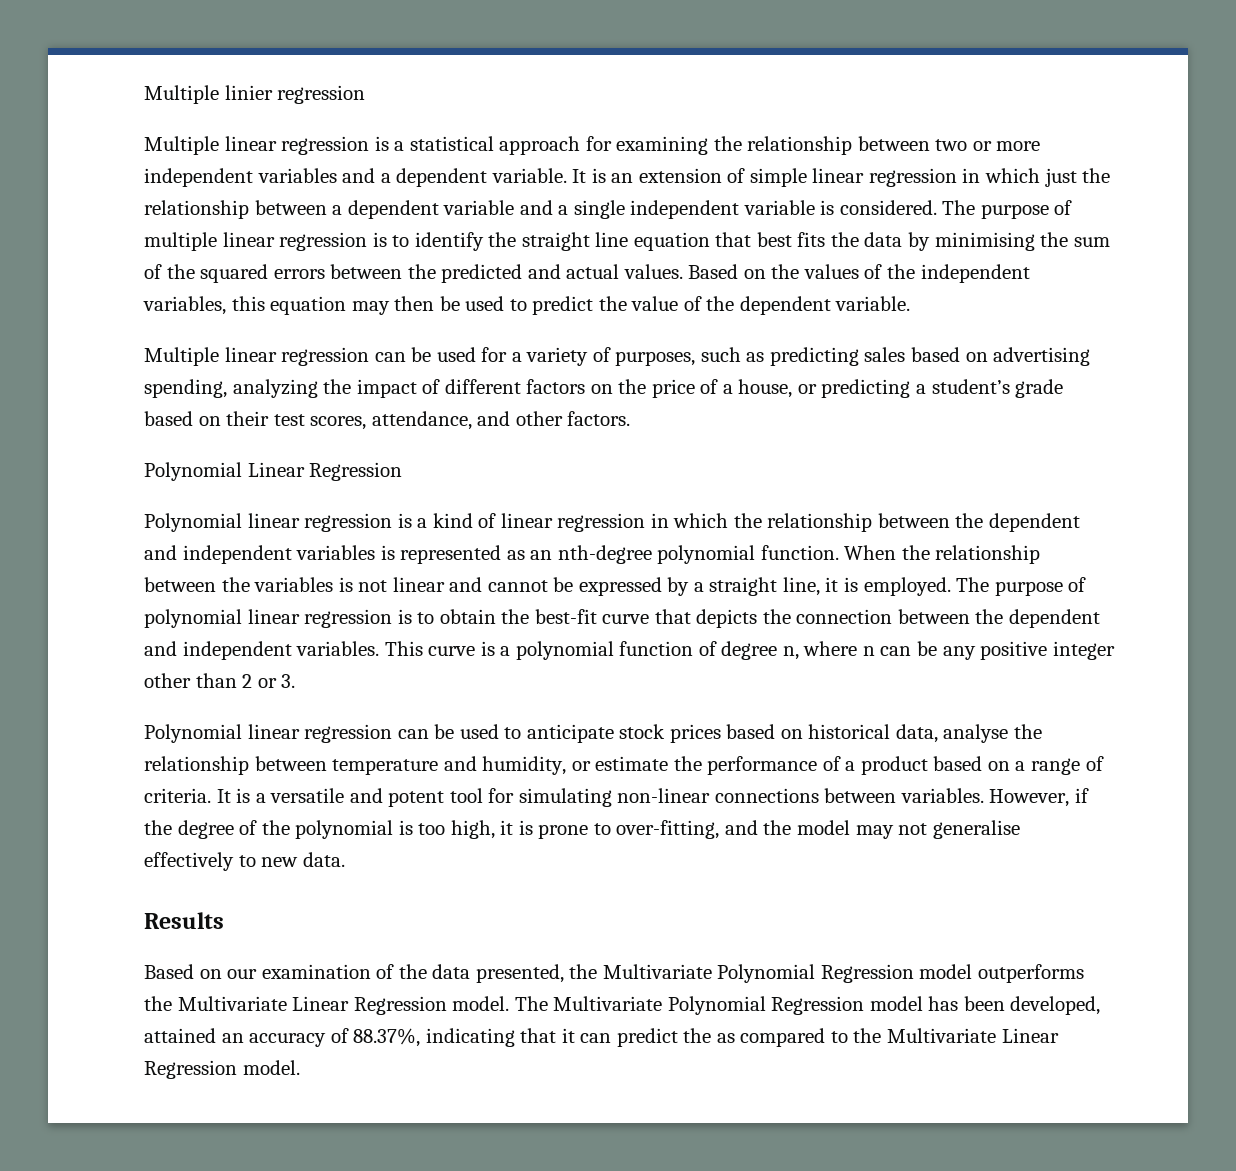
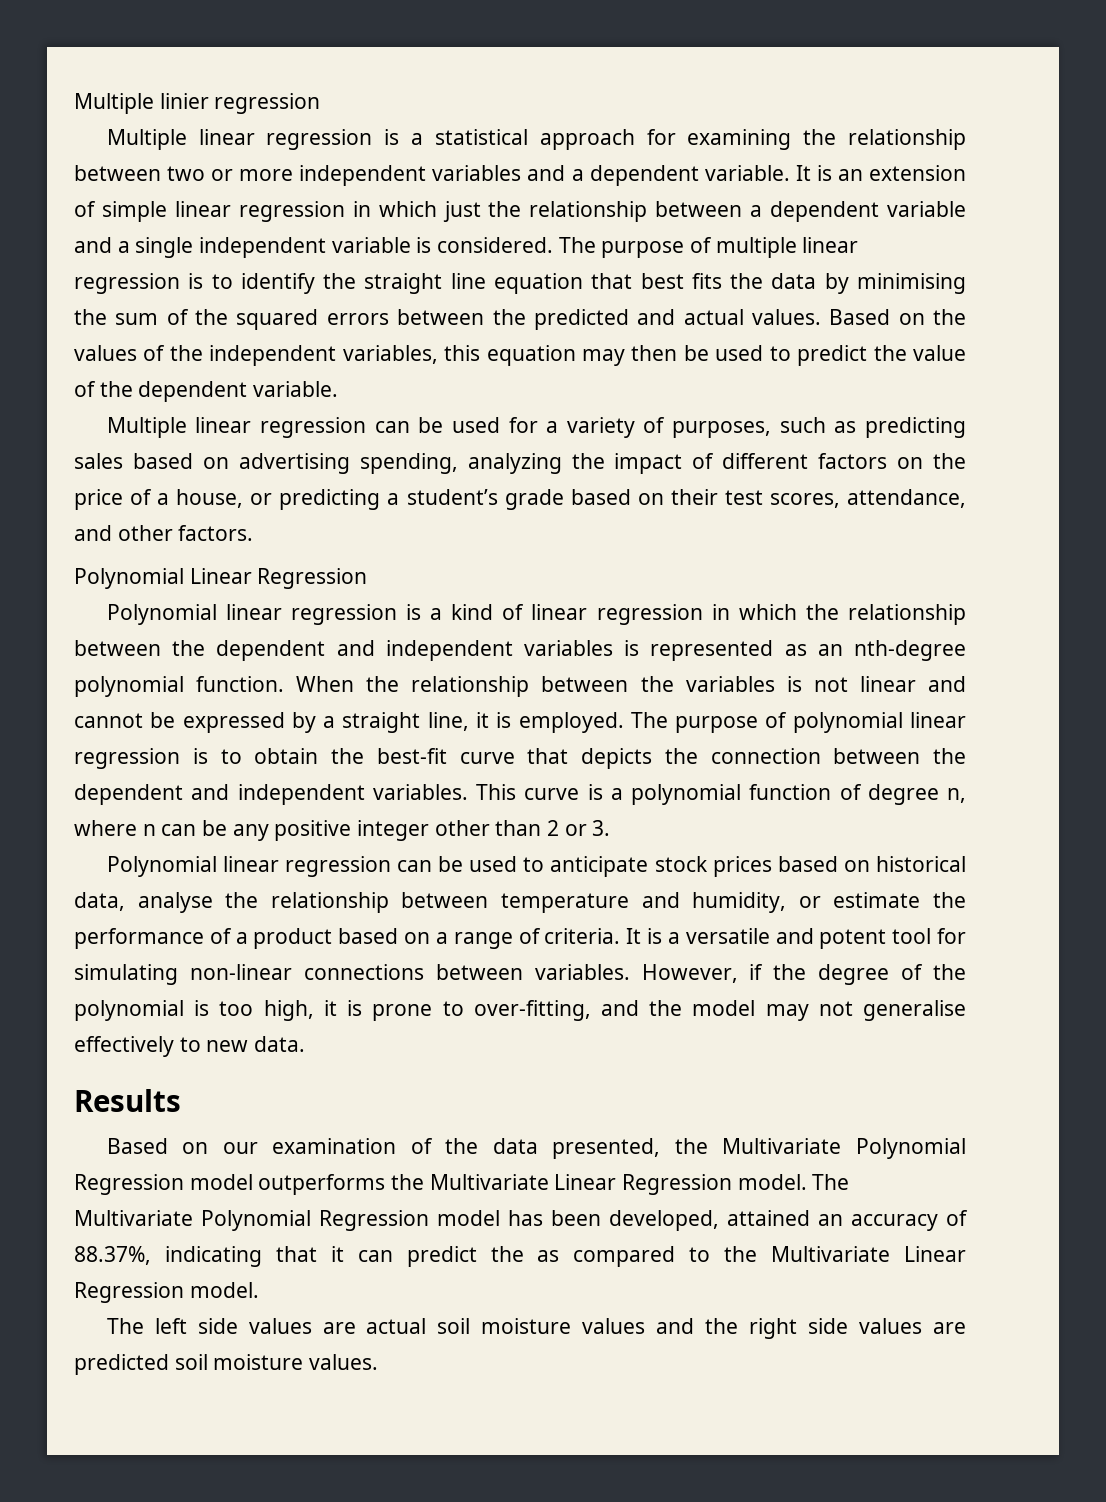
(300, 1067) none -> [106,1318,967,1339] [74,1354,379,1375] // The left side values are actual soil moisture values and the right side values are predicted soil moisture values.

